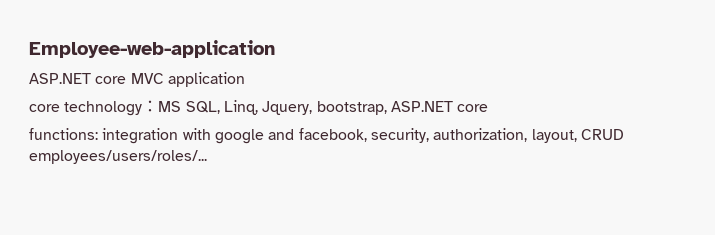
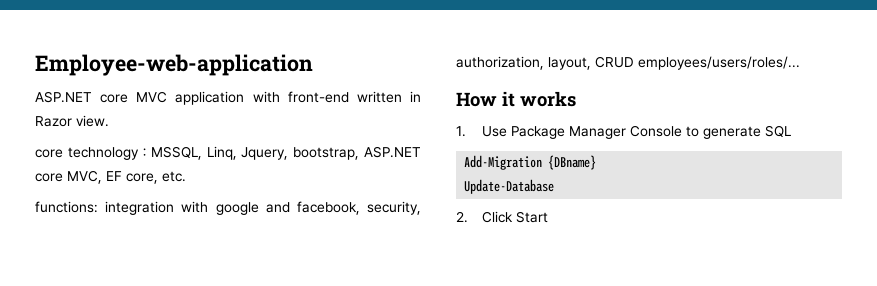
(245, 79) none -> [252,91,421,103] [35,115,109,127] with front-end written in Razor view.
[158,101,220,114] MS SQL, -> [150,146,202,160] MSSQL,
(489, 108) none -> [67,170,186,184] MVC, EF core, etc.
(207, 157) none -> [456,91,576,107] [456,125,792,139] [464,155,597,170] [464,179,555,194] [456,211,549,223] // How it works // 1. Use Package Manager Console to generate SQL // Add-Migration {DBname} // Update-Database // 2. Click Start

